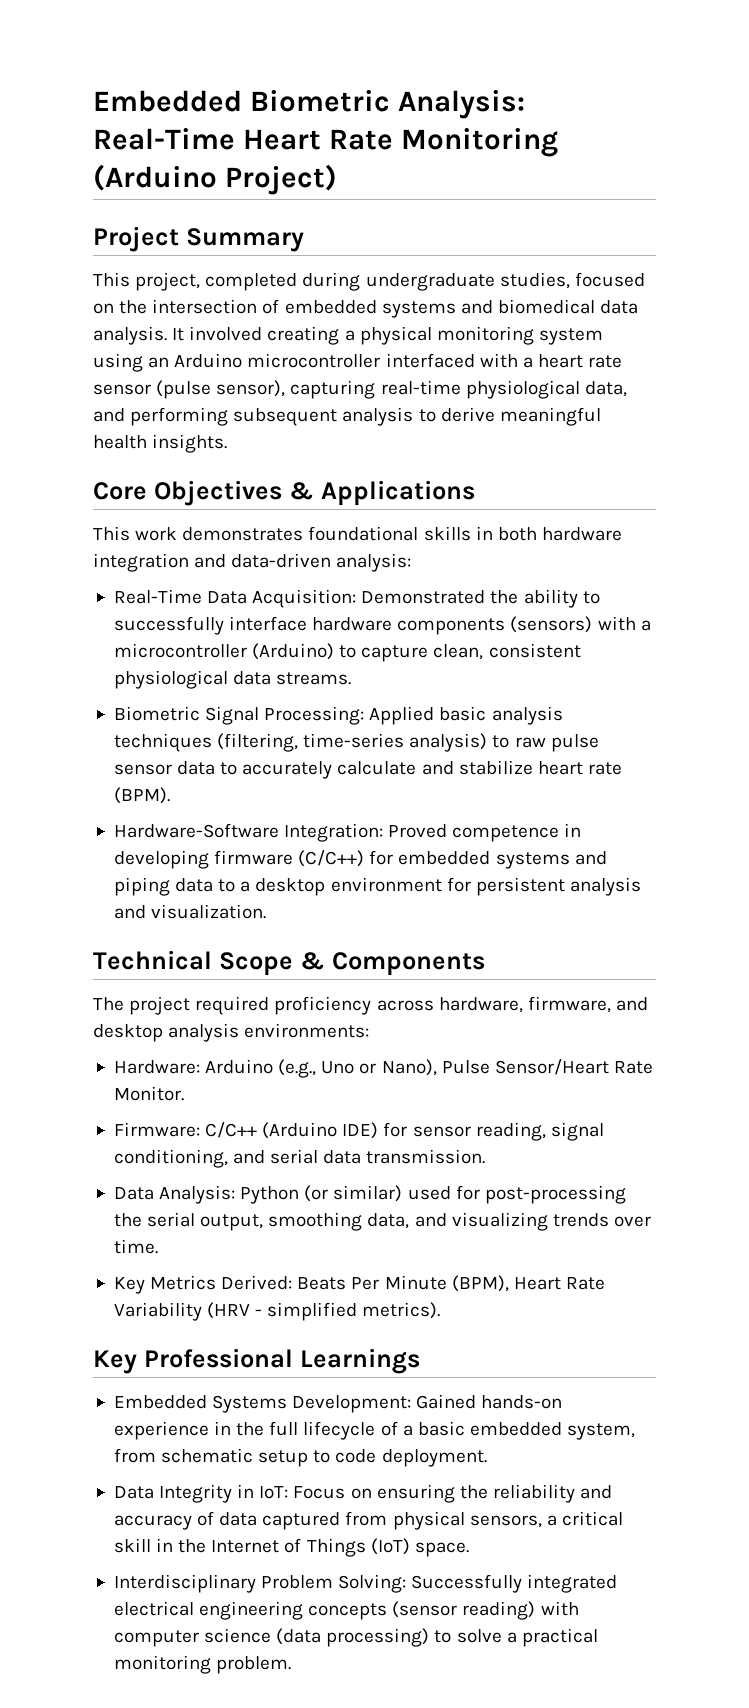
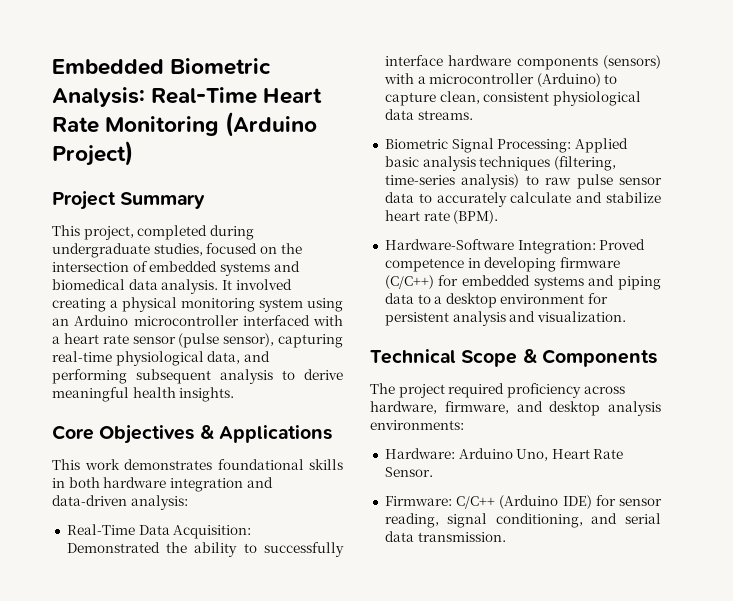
[278,1059,653,1078] [113,1086,184,1101] (e.g., Uno or Nano), Pulse Sensor/Heart Rate Monitor. -> [516,449,624,461] [384,467,433,477] Uno, Heart Rate Sensor.
[113,1185,626,1204] [113,1212,651,1231] [113,1239,158,1254] [113,1275,605,1294] [113,1302,441,1321] [93,1348,420,1374] [113,1394,563,1413] [113,1421,636,1440] [113,1448,487,1467] [113,1484,613,1503] [113,1511,623,1530] [113,1538,469,1557] [113,1574,618,1593] [113,1601,579,1620] [113,1628,598,1647] [113,1655,292,1674] // Data Analysis: Python (or similar) used for post-processing the serial output, smoothing data, and visualizing trends over time. // Key Metrics Derived: Beats Per Minute (BPM), Heart Rate Variability (HRV - simplified metrics). // Key Professional Learnings // Embedded Systems Development: Gained hands-on experience in the full lifecycle of a basic embedded system, from schematic setup to code deployment. // Data Integrity in IoT: Focus on ensuring the reliability and accuracy of data captured from physical sensors, a critical skill in the Internet of Things (IoT) space. // Interdisciplinary Problem Solving: Successfully integrated electrical engineering concepts (sensor reading) with computer science (data processing) to solve a practical monitoring problem. -> (506, 537) none

